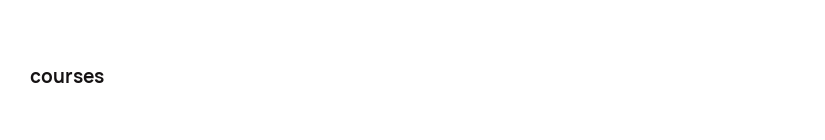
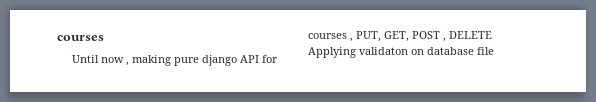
[30,71,104,83] courses -> [57,35,104,41] [71,55,278,66] [308,31,492,42] [308,47,494,58] courses // Until now , making pure django API for courses , PUT, GET, POST , DELETE Applying validaton on database file

